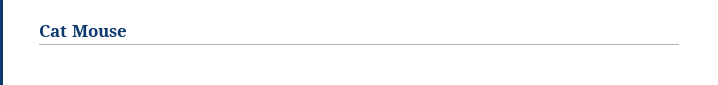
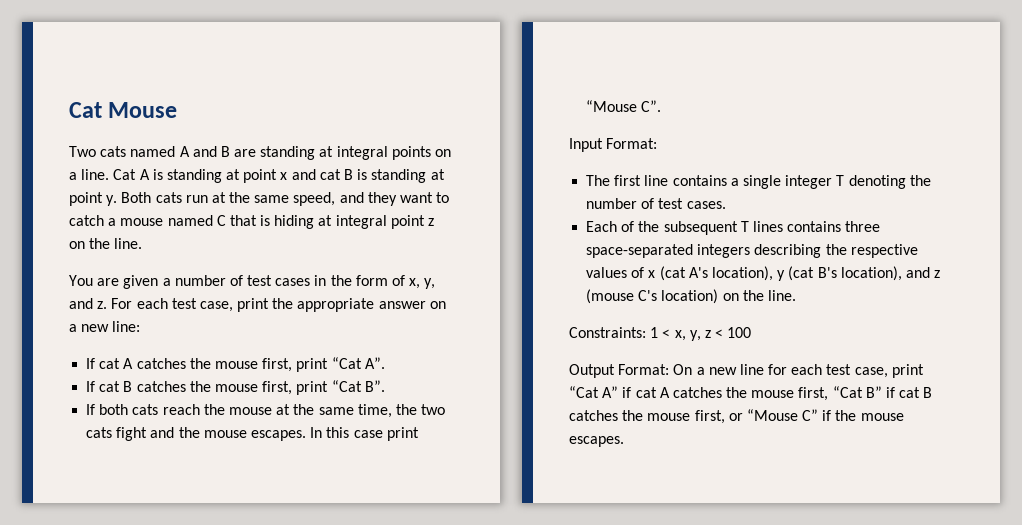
(127, 31) none -> [69,146,452,160] [69,169,445,183] [69,192,450,206] [69,215,435,229] [69,238,143,249] [69,275,436,289] [69,298,446,312] [69,321,141,332] [86,357,385,372] [86,380,385,395] [86,404,446,418] [86,427,419,441] [586,100,662,112] [569,138,658,152] [586,175,931,189] [586,198,726,209] [586,221,881,235] [586,244,918,258] [586,266,941,281] [586,289,796,304] [569,327,752,341] [569,364,924,378] [569,386,933,401] [569,409,904,424] [569,436,624,447] // Two cats named A and B are standing at integral points on a line. Cat A is standing at point x and cat B is standing at point y. Both cats run at the same speed, and they want to catch a mouse named C that is hiding at integral point z on the line. // You are given a number of test cases in the form of x, y, and z. For each test case, print the appropriate answer on a new line: // If cat A catches the mouse first, print “Cat A”. // If cat B catches the mouse first, print “Cat B”. // If both cats reach the mouse at the same time, the two cats fight and the mouse escapes. In this case print “Mouse C”. // Input Format: // The first line contains a single integer T denoting the number of test cases. // Each of the subsequent T lines contains three space-separated integers describing the respective values of x (cat A's location), y (cat B's location), and z (mouse C's location) on the line. // Constraints: 1 < x, y, z < 100 // Output Format: On a new line for each test case, print “Cat A” if cat A catches the mouse first, “Cat B” if cat B catches the mouse first, or “Mouse C” if the mouse escapes.

